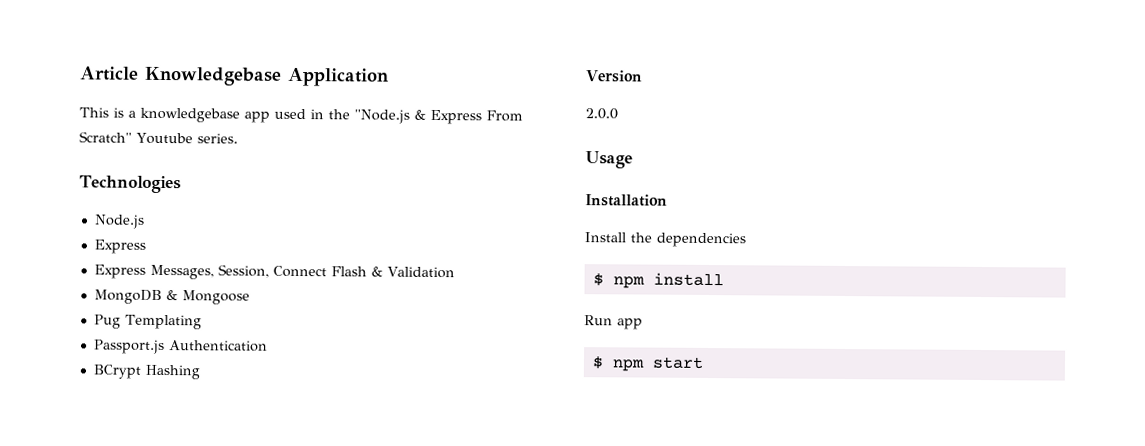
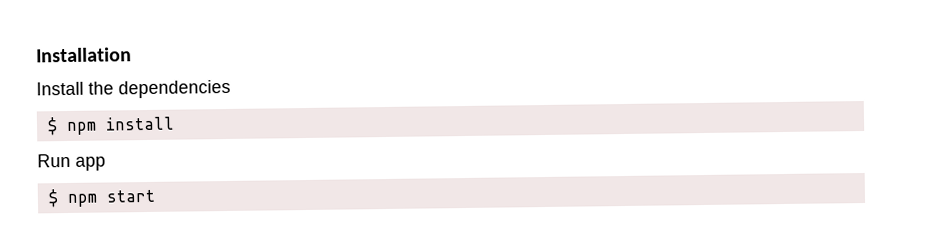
[80,66,389,87] [79,107,523,125] [79,131,238,145] [79,175,181,194] [93,214,145,229] [93,239,146,254] [93,264,455,280] [93,289,250,305] [93,314,202,330] [93,339,268,355] [92,364,200,380] [586,70,643,83] [585,108,618,120] [585,151,633,169] Article Knowledgebase Application // This is a knowledgebase app used in the "Node.js & Express From Scratch" Youtube series. // Technologies // Node.js // Express // Express Messages, Session, Connect Flash & Validation // MongoDB & Mongoose // Pug Templating // Passport.js Authentication // BCrypt Hashing // Version // 2.0.0 // Usage // -> (36, 55) none

